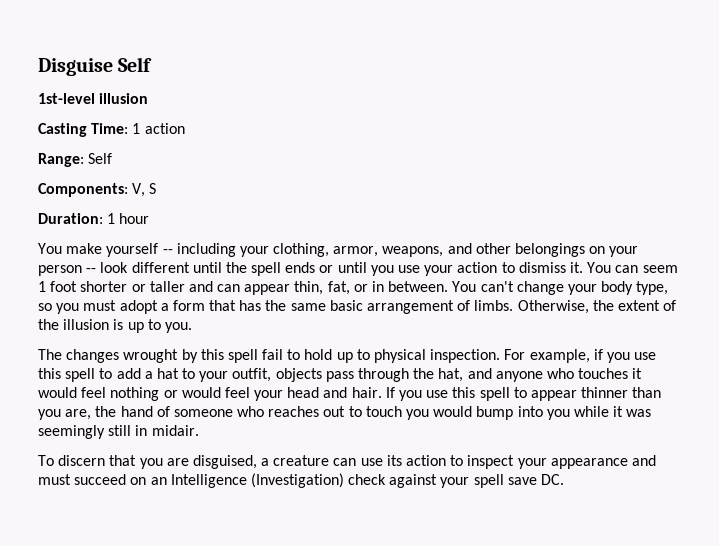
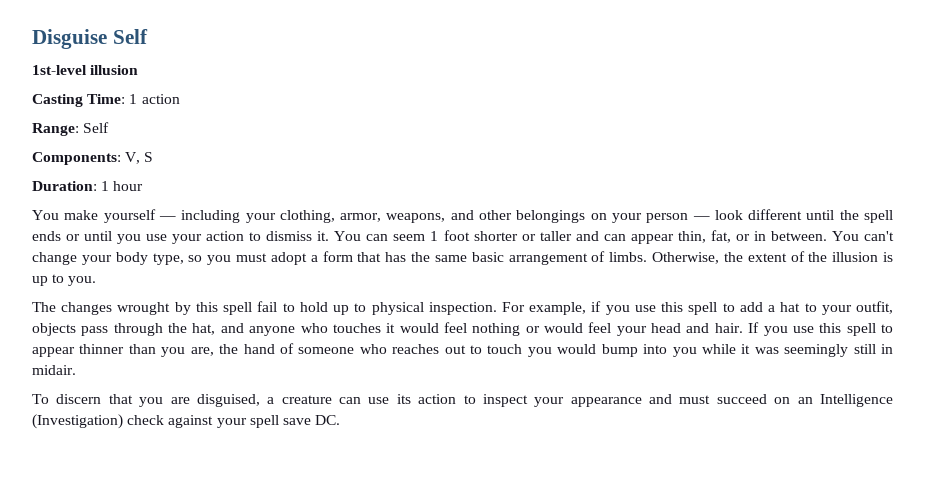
[162,249,173,254] -- -> [158,216,176,220] —
[86,268,97,273] -- -> [692,216,710,220] —

